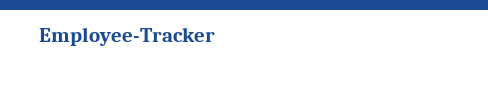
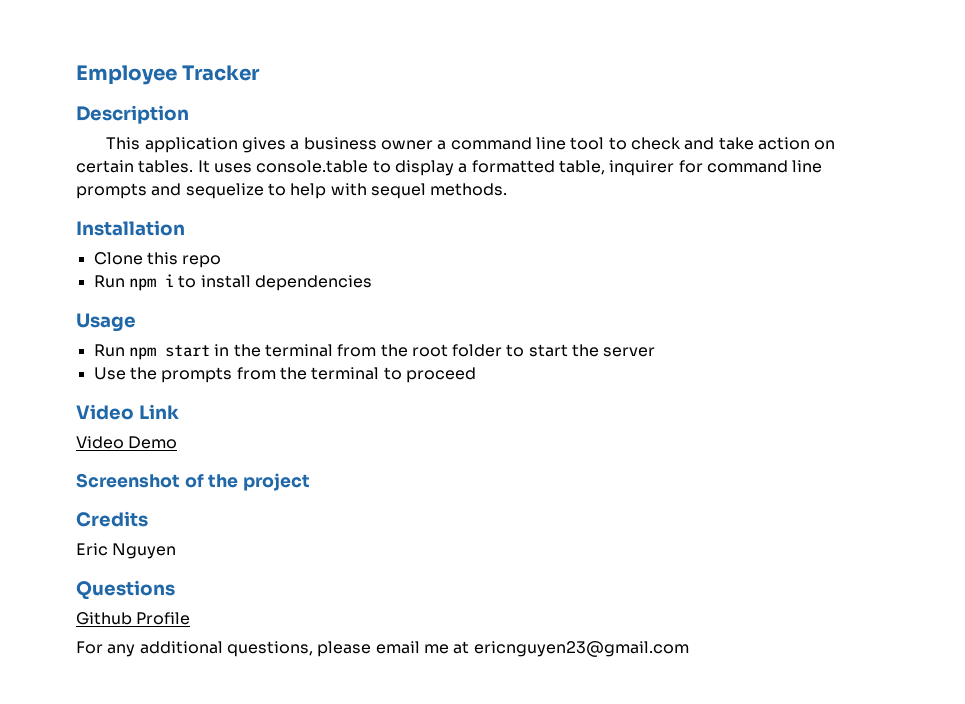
[39,27,215,46] Employee-Tracker -> [76,65,261,85] [76,105,189,124] [106,137,836,153] [76,160,823,176] [76,183,508,199] [76,220,185,236] [93,252,222,268] [93,274,372,291] [76,313,136,332] [93,344,656,360] [93,367,476,383] [76,404,179,420] [76,436,178,449] [76,473,311,491] [76,511,148,527] [76,543,177,559] [76,580,175,600] [76,612,191,625] [76,641,689,657] Employee Tracker // Description // This application gives a business owner a command line tool to check and take action on certain tables. It uses console.table to display a formatted table, inquirer for command line prompts and sequelize to help with sequel methods. // Installation // Clone this repo // Run npm i to install dependencies // Usage // Run npm start in the terminal from the root folder to start the server // Use the prompts from the terminal to proceed // Video Link // Video Demo // Screenshot of the project // Credits // Eric Nguyen // Questions // Github Profile // For any additional questions, please email me at ericnguyen23@gmail.com

